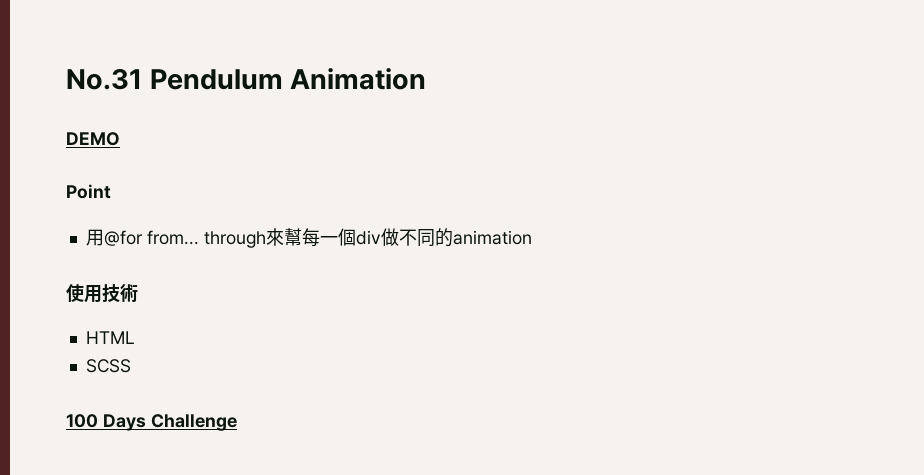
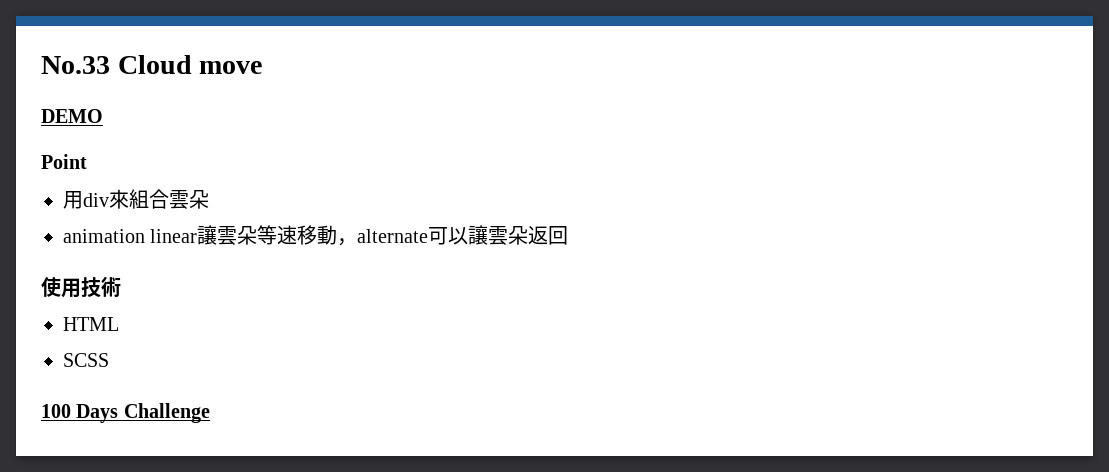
[66,68,427,90] No.31 Pendulum Animation -> [41,55,263,74] No.33 Cloud move
[103,228,532,248] @for from... through來幫每一個div做不同的animation -> [83,189,209,209] [63,225,569,246] div來組合雲朵 // animation linear讓雲朵等速移動，alternate可以讓雲朵返回

